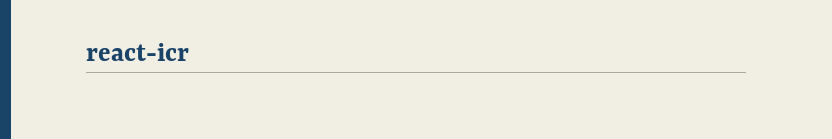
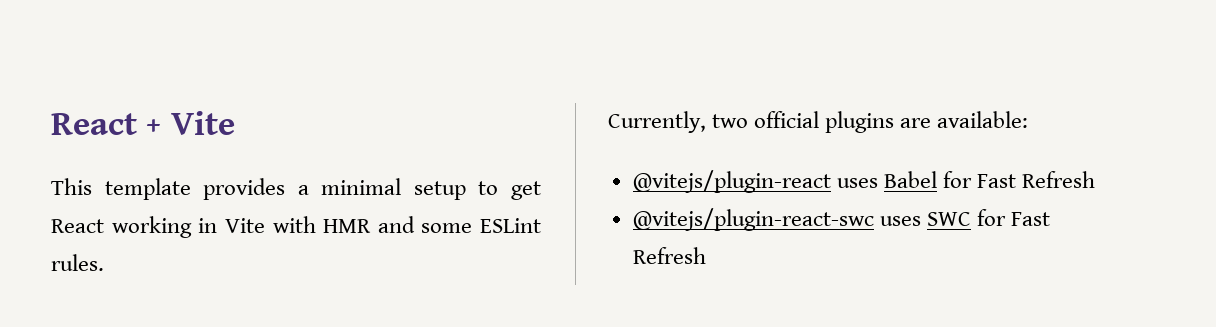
[86,43,189,61] react-icr -> [51,111,235,135] [51,178,541,200] [51,216,541,238] [51,254,104,271] [608,111,1029,133] [632,170,1096,193] [632,208,1051,231] [632,247,706,264] React + Vite // This template provides a minimal setup to get React working in Vite with HMR and some ESLint rules. // Currently, two official plugins are available: // @vitejs/plugin-react uses Babel for Fast Refresh // @vitejs/plugin-react-swc uses SWC for Fast Refresh

